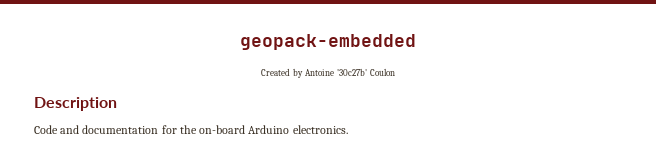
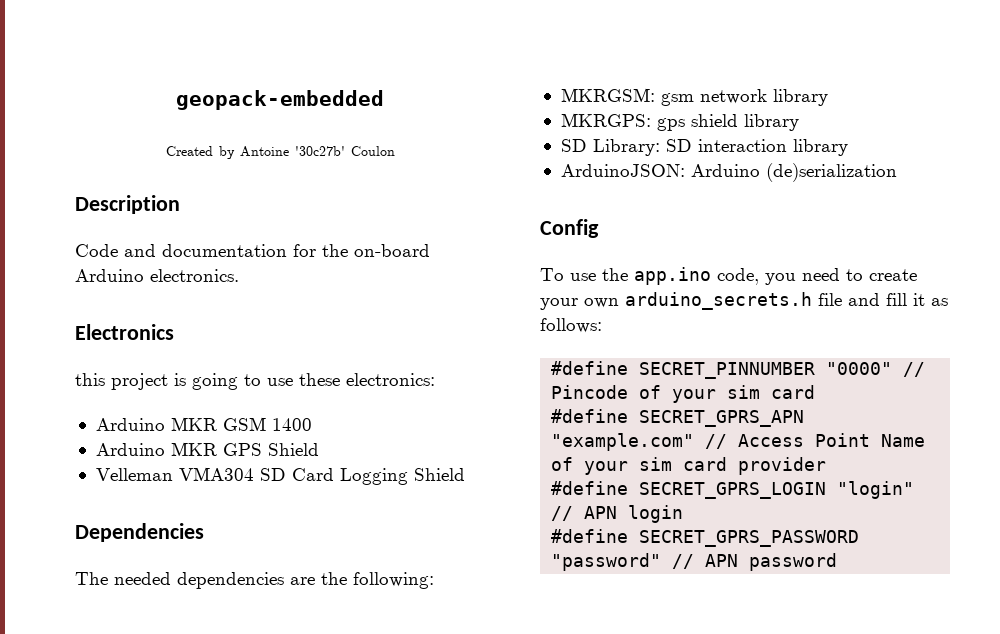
(348, 129) none -> [75,324,174,340] [75,373,435,390] [95,417,312,431] [95,442,319,456] [95,467,465,485] [75,523,204,542] [75,572,434,589] [560,88,828,106] [560,113,799,131] [560,139,848,156] [560,163,897,182] [540,219,599,238] [540,267,917,285] [540,292,948,310] [540,318,602,333] [551,361,926,379] [551,385,816,403] [551,409,805,427] [551,433,926,451] [551,457,827,475] [551,481,915,499] [551,505,684,523] [551,529,860,547] [551,553,838,571] // Electronics // this project is going to use these electronics: // Arduino MKR GSM 1400 // Arduino MKR GPS Shield // Velleman VMA304 SD Card Logging Shield // Dependencies // The needed dependencies are the following: // MKRGSM: gsm network library // MKRGPS: gps shield library // SD Library: SD interaction library // ArduinoJSON: Arduino (de)serialization // Config // To use the app.ino code, you need to create your own arduino_secrets.h file and fill it as follows: // #define SECRET_PINNUMBER "0000" // Pincode of your sim card // #define SECRET_GPRS_APN "example.com" // Access Point Name of your sim card provider // #define SECRET_GPRS_LOGIN "login" // APN login // #define SECRET_GPRS_PASSWORD "password" // APN password

